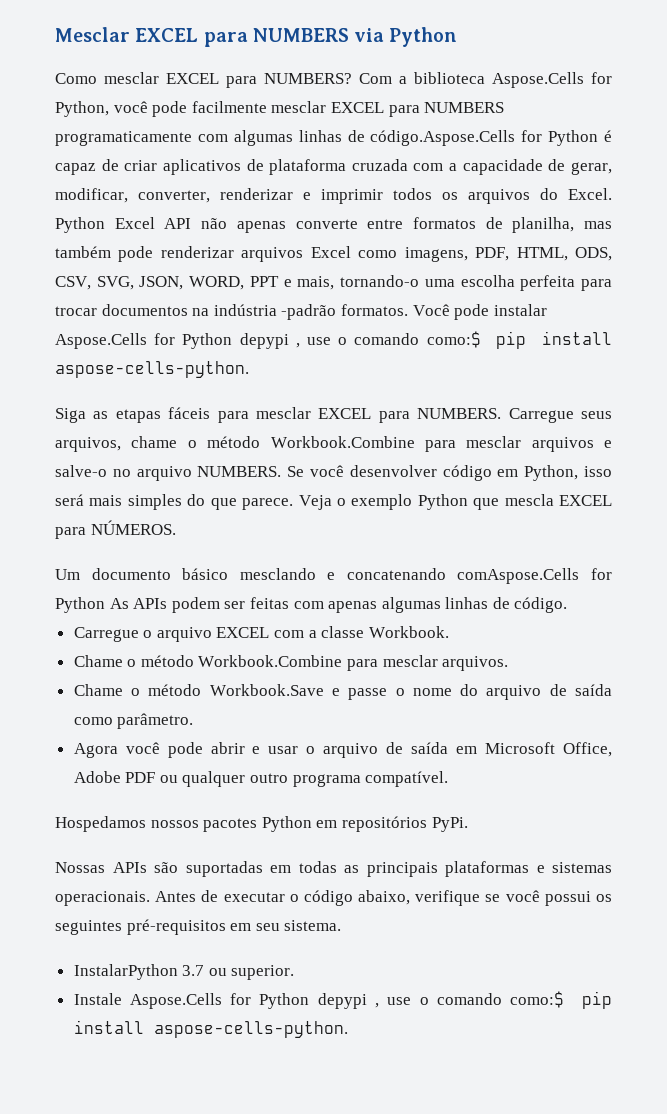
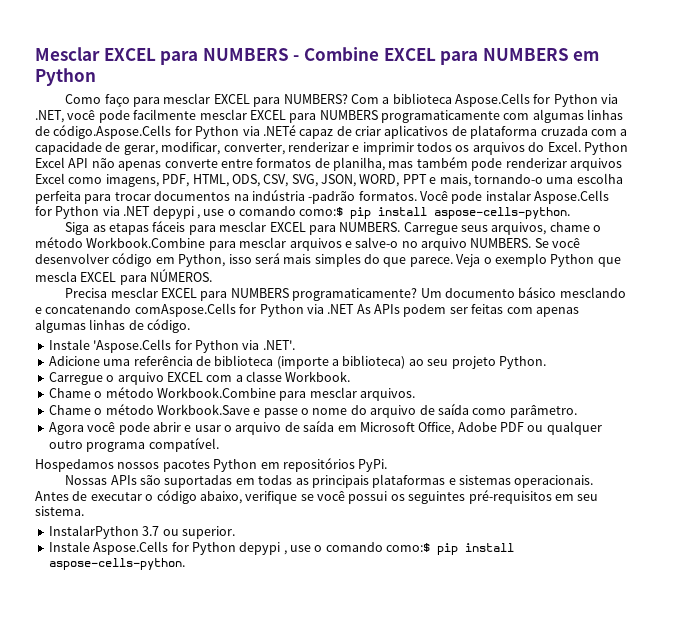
[354,28,385,42] via -> [293,47,600,65] - Combine EXCEL para NUMBERS em
(97, 78) none -> [104,94,161,107] faço para
[55,101,109,117] Python, -> [553,94,619,107] [35,110,64,123] Python via .NET,
[604,130,612,142] é -> [242,125,296,136] via .NETé
(233, 341) none -> [102,206,151,216] via .NET
(176, 527) none -> [65,287,418,301] Precisa mesclar EXCEL para NUMBERS programaticamente?
(105, 605) none -> [306,304,355,314] via .NET
(568, 605) none -> [48,339,295,353] [48,355,546,369] // Instale 'Aspose.Cells for Python via .NET'. // Adicione uma referência de biblioteca (importe a biblioteca) ao seu projeto Python.

